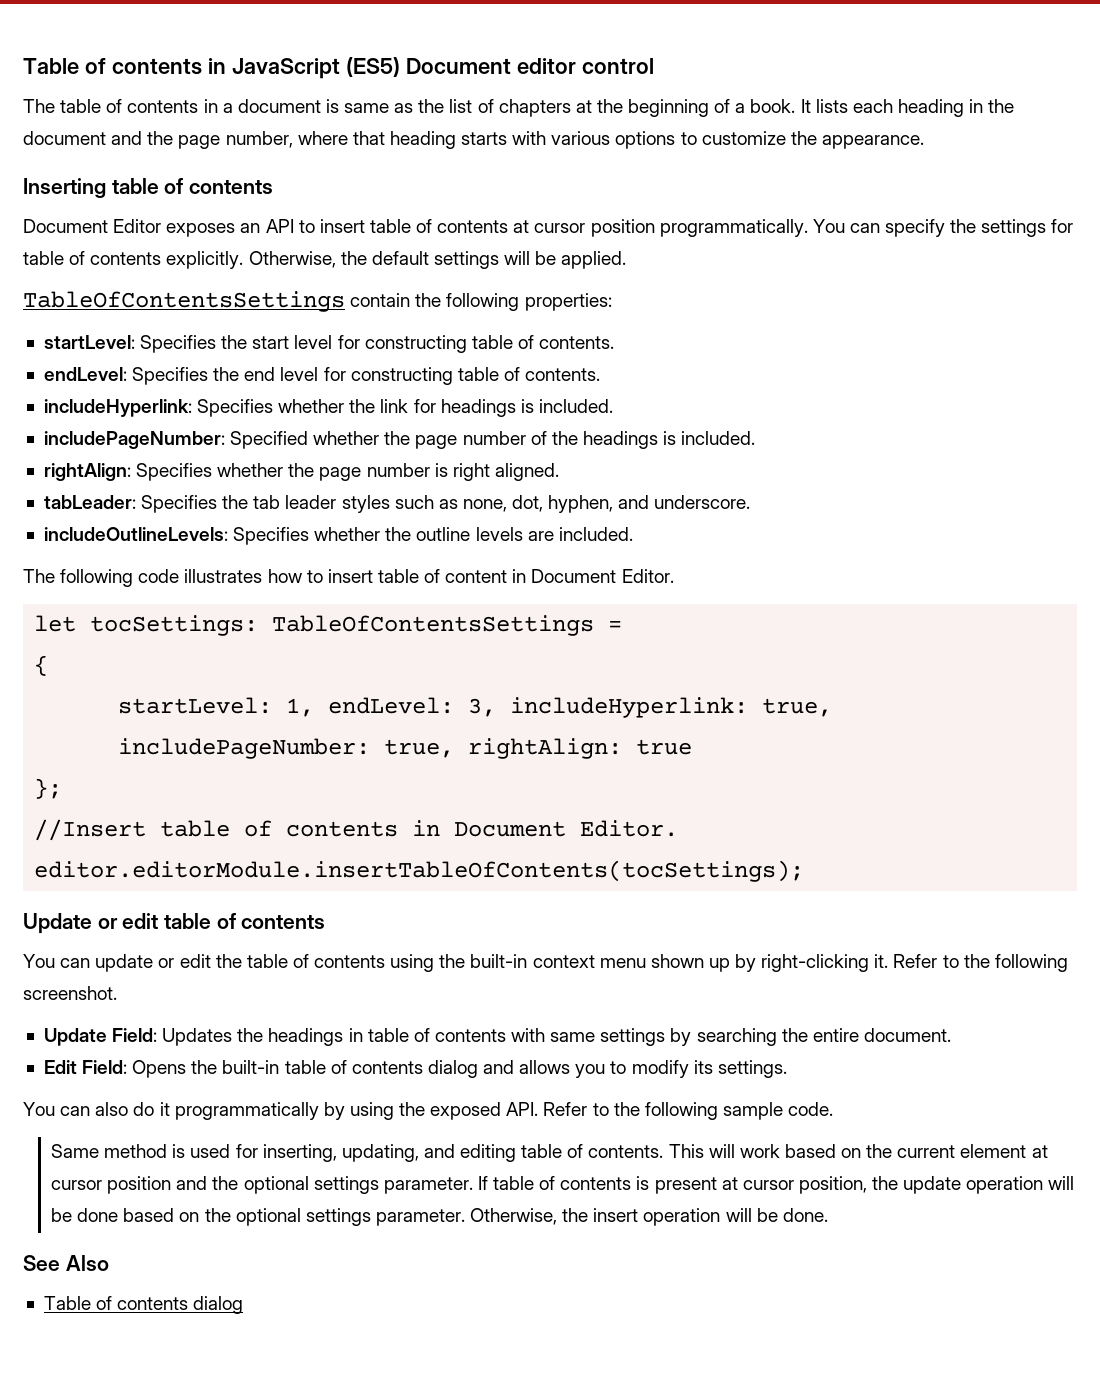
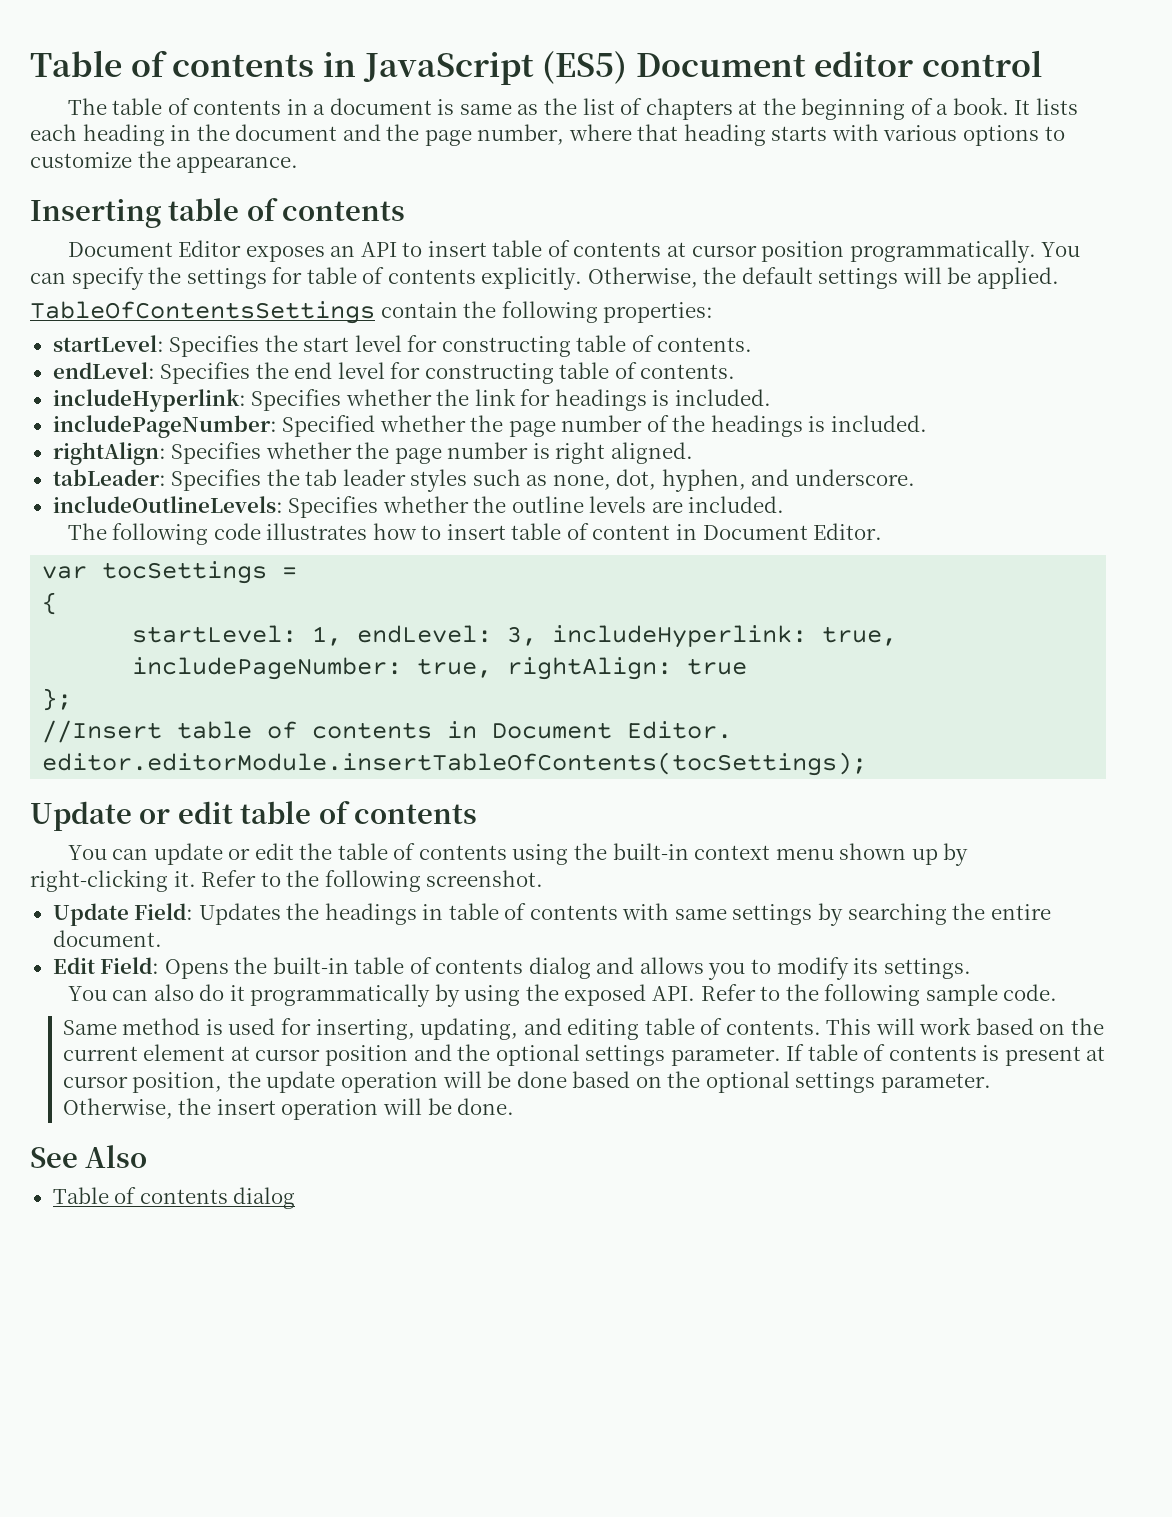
[34,615,595,636] let tocSettings: TableOfContentsSettings -> [42,561,268,584] var tocSettings

